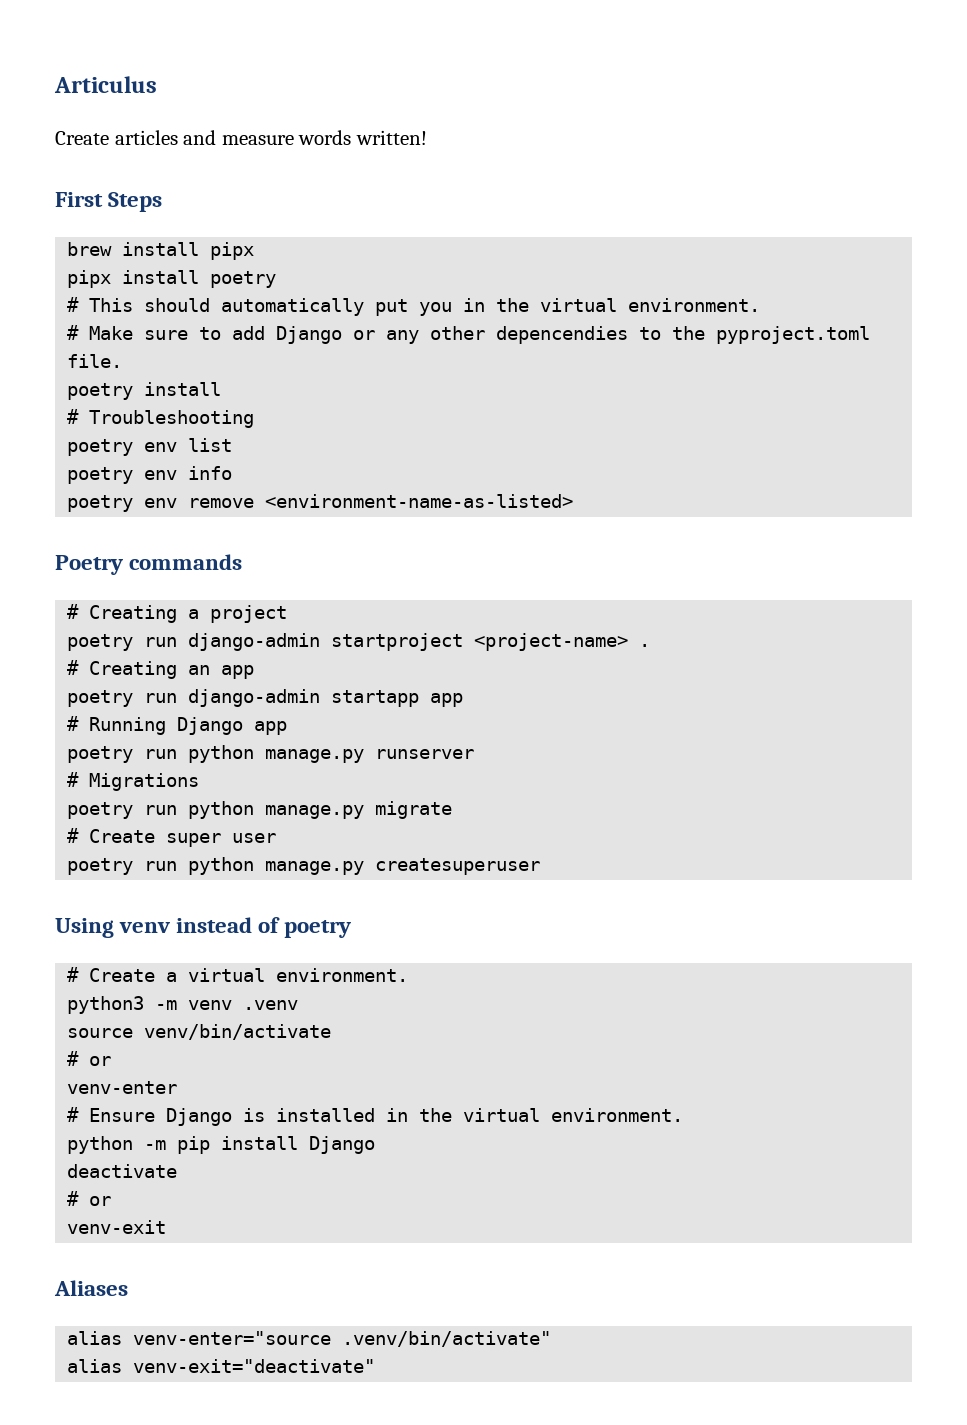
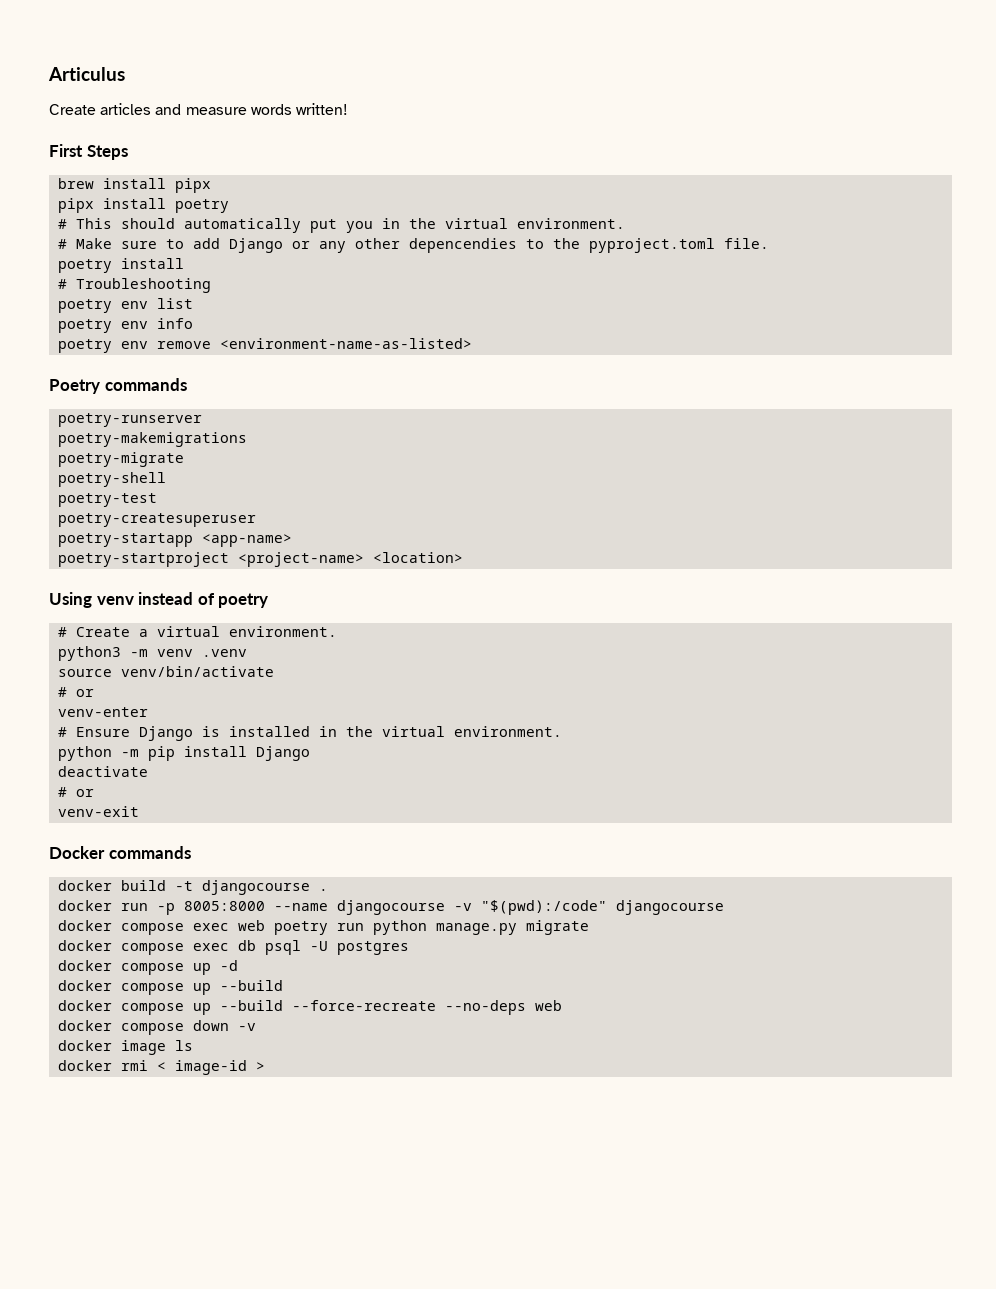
[67,604,288,623] [67,633,651,651] [67,660,255,679] [67,689,464,707] [67,716,288,735] [67,745,475,763] [67,772,200,791] [67,801,453,819] [67,828,277,847] [67,857,541,875] # Creating a project // poetry run django-admin startproject <project-name> . // # Creating an app // poetry run django-admin startapp app // # Running Django app // poetry run python manage.py runserver // # Migrations // poetry run python manage.py migrate // # Create super user // poetry run python manage.py createsuperuser -> [58,413,203,427] [58,432,248,447] [58,452,185,467] [58,472,167,487] [58,493,158,507] [58,513,257,527] [58,533,293,547] [58,552,464,567] poetry-runserver // poetry-makemigrations // poetry-migrate // poetry-shell // poetry-test // poetry-createsuperuser // poetry-startapp <app-name> // poetry-startproject <project-name> <location>
[54,1280,128,1296] [67,1331,552,1347] [67,1359,376,1373] Aliases // alias venv-enter="source .venv/bin/activate" // alias venv-exit="deactivate" -> [49,846,191,859] [58,880,329,895] [58,900,725,915] [58,920,590,935] [58,940,410,955] [58,960,239,975] [58,980,284,995] [58,1000,563,1015] [58,1020,257,1035] [58,1040,194,1055] [58,1060,266,1075] Docker commands // docker build -t djangocourse . // docker run -p 8005:8000 --name djangocourse -v "$(pwd):/code" djangocourse // docker compose exec web poetry run python manage.py migrate // docker compose exec db psql -U postgres // docker compose up -d // docker compose up --build // docker compose up --build --force-recreate --no-deps web // docker compose down -v // docker image ls // docker rmi < image-id >

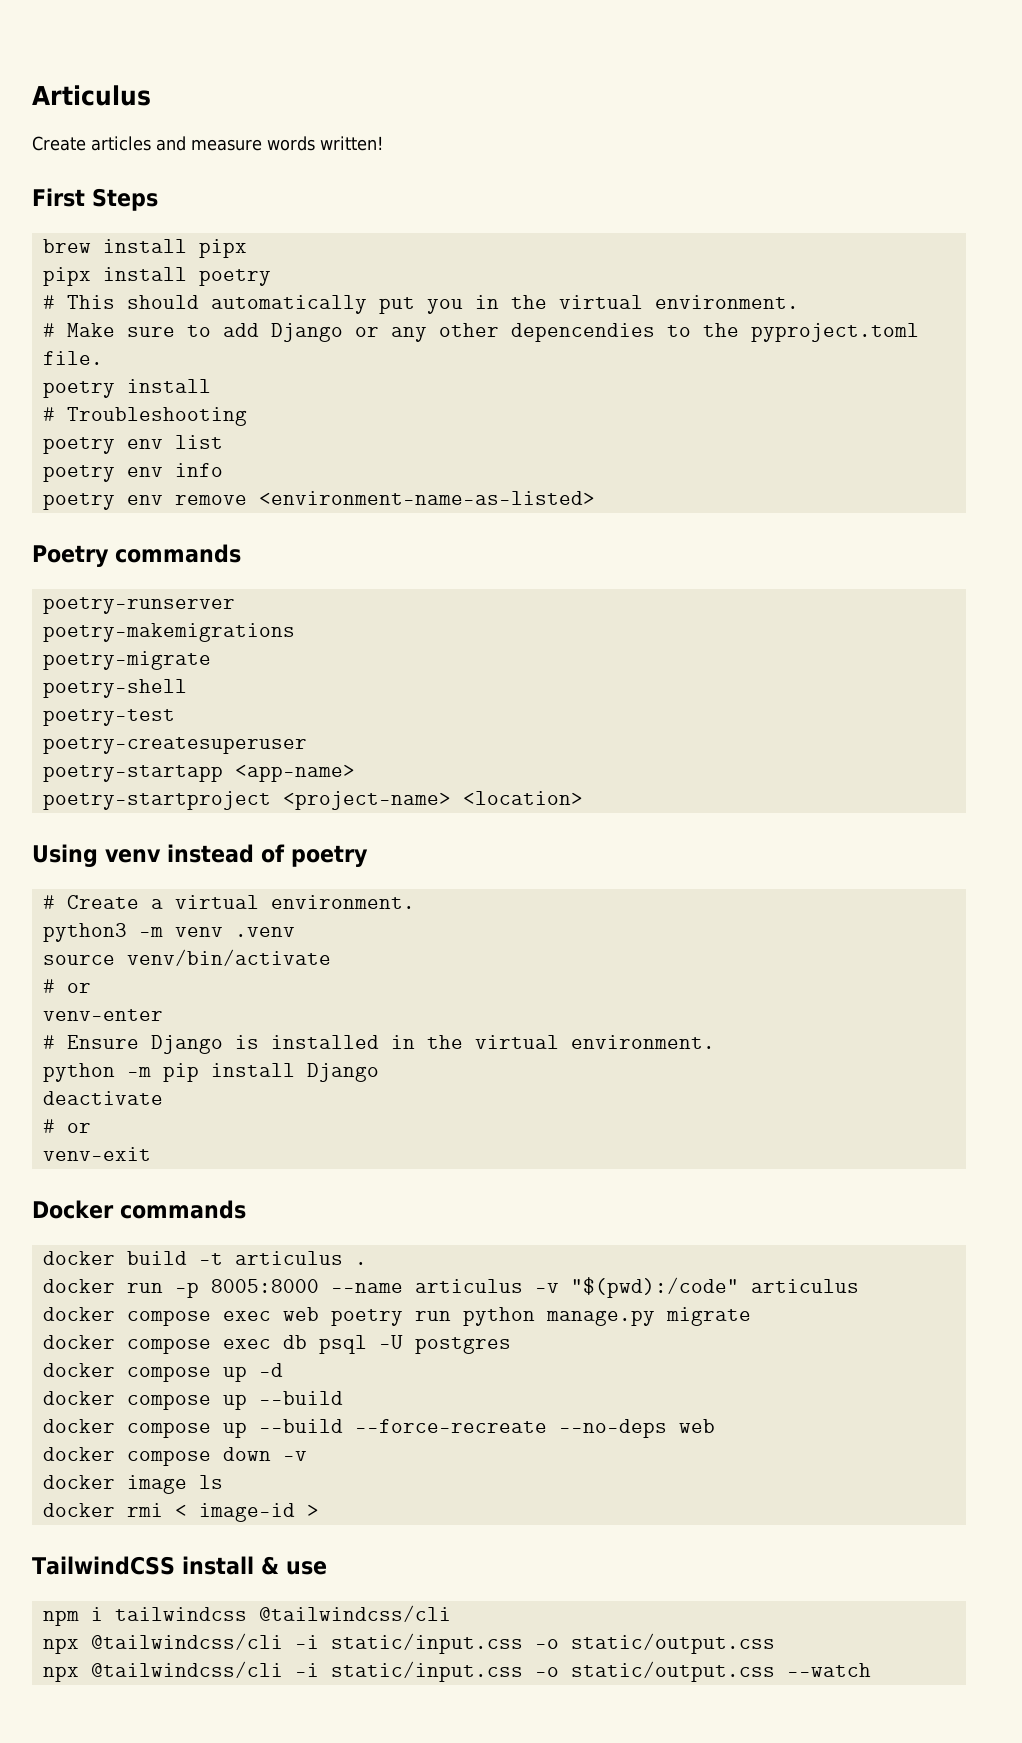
[202,880,311,895] djangocourse -> [234,1251,343,1265] articulus
[337,900,446,915] djangocourse -> [414,1279,523,1293] articulus
[616,900,725,915] djangocourse -> [750,1279,859,1293] articulus
(266, 1066) none -> [32,1556,327,1575] [42,1605,451,1626] [42,1633,775,1654] [42,1661,871,1682] // TailwindCSS install & use // npm i tailwindcss @tailwindcss/cli // npx @tailwindcss/cli -i static/input.css -o static/output.css // npx @tailwindcss/cli -i static/input.css -o static/output.css --watch

